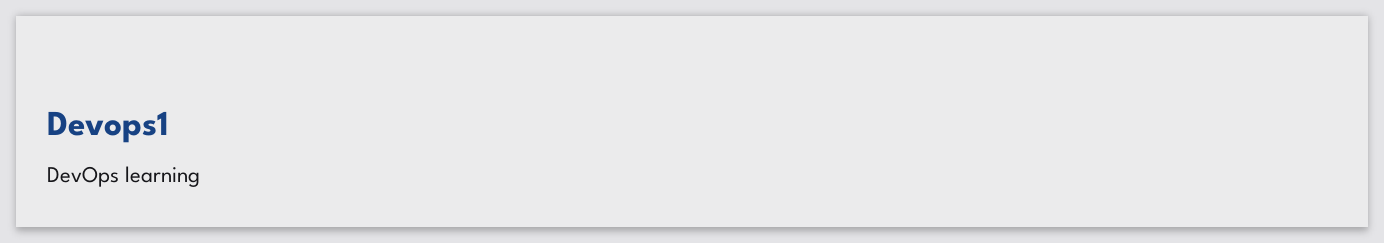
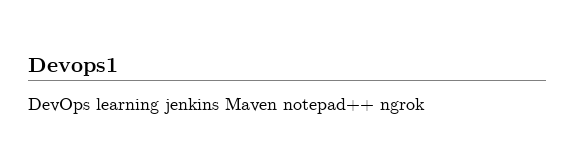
(201, 176) none -> [164,97,425,114] jenkins Maven notepad++ ngrok

